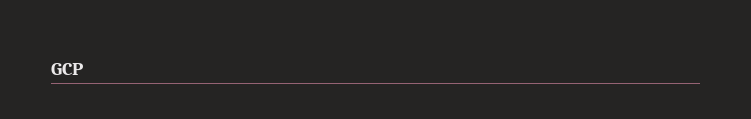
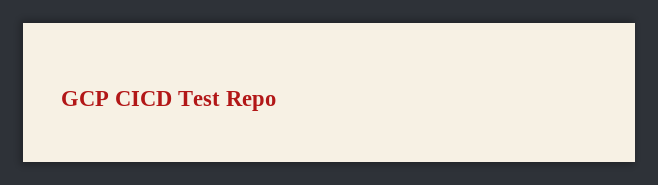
(83, 69) none -> [115,91,277,111] CICD Test Repo

